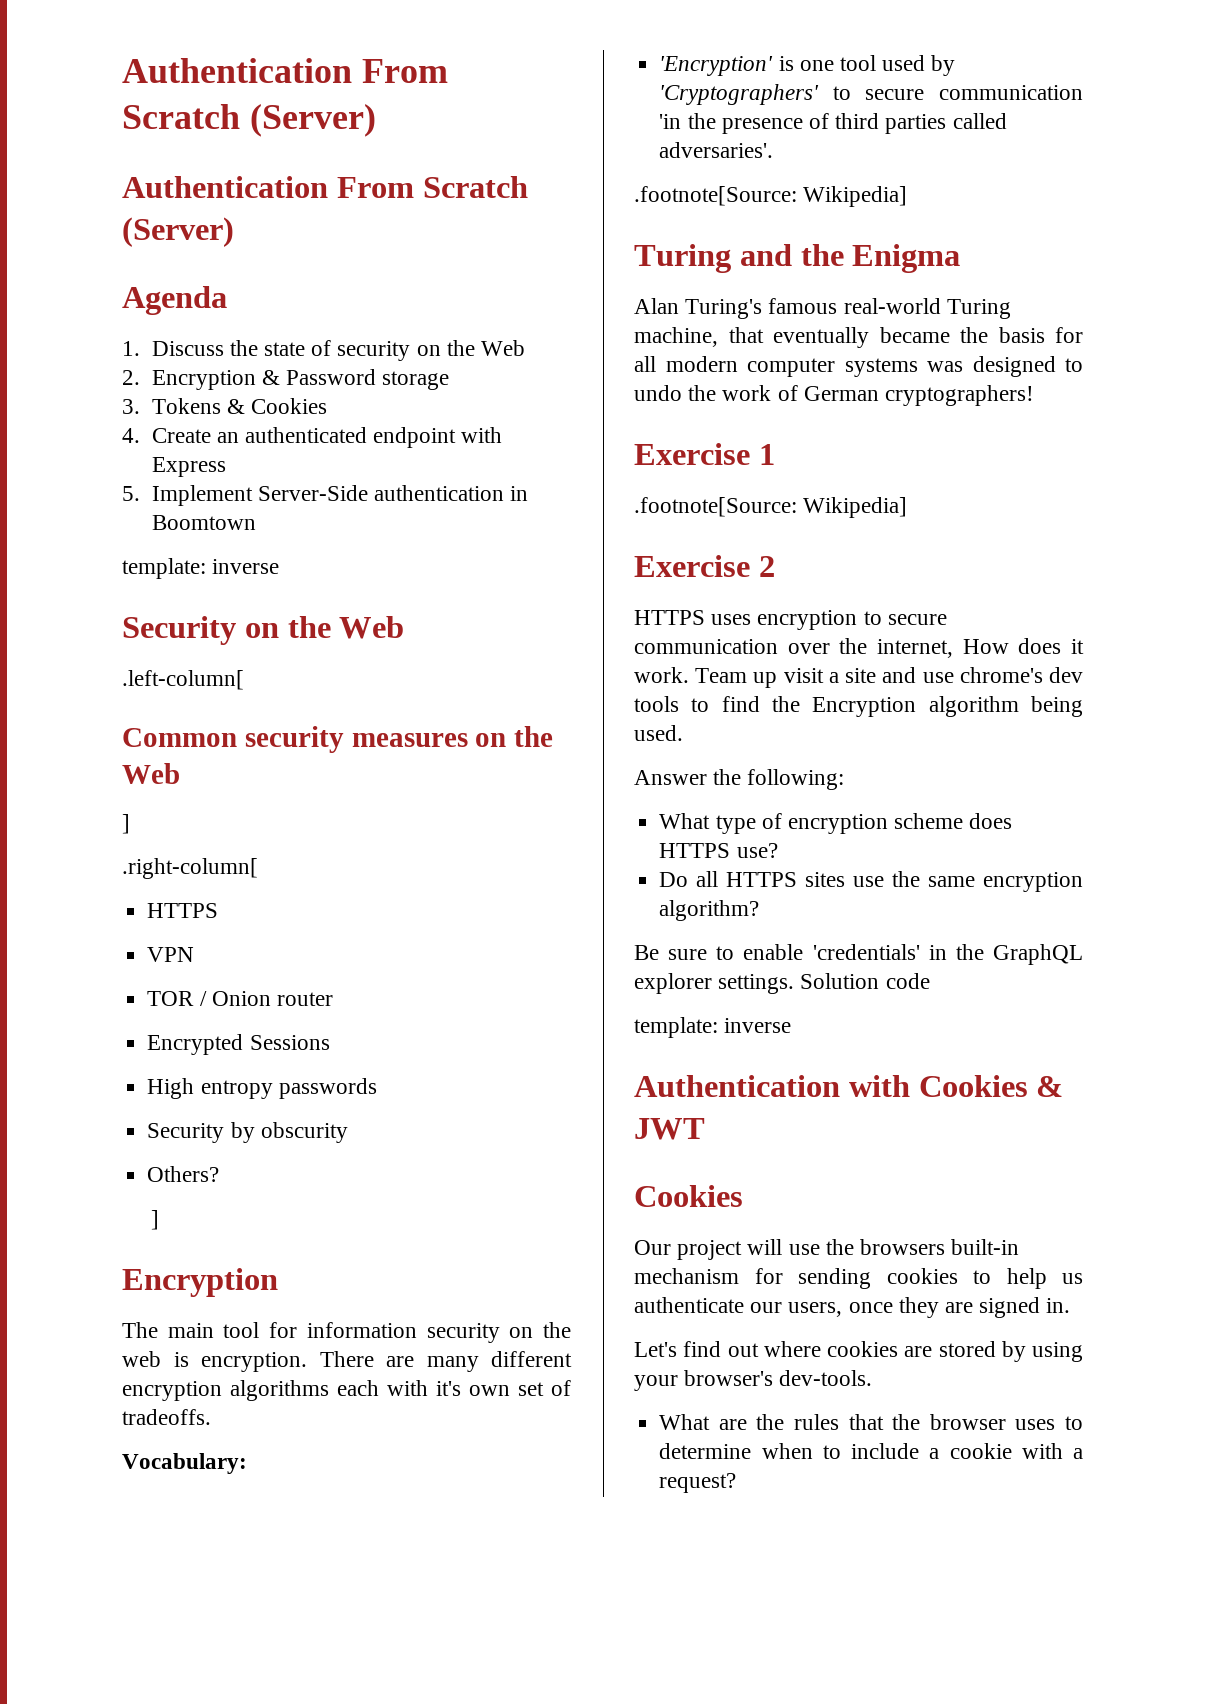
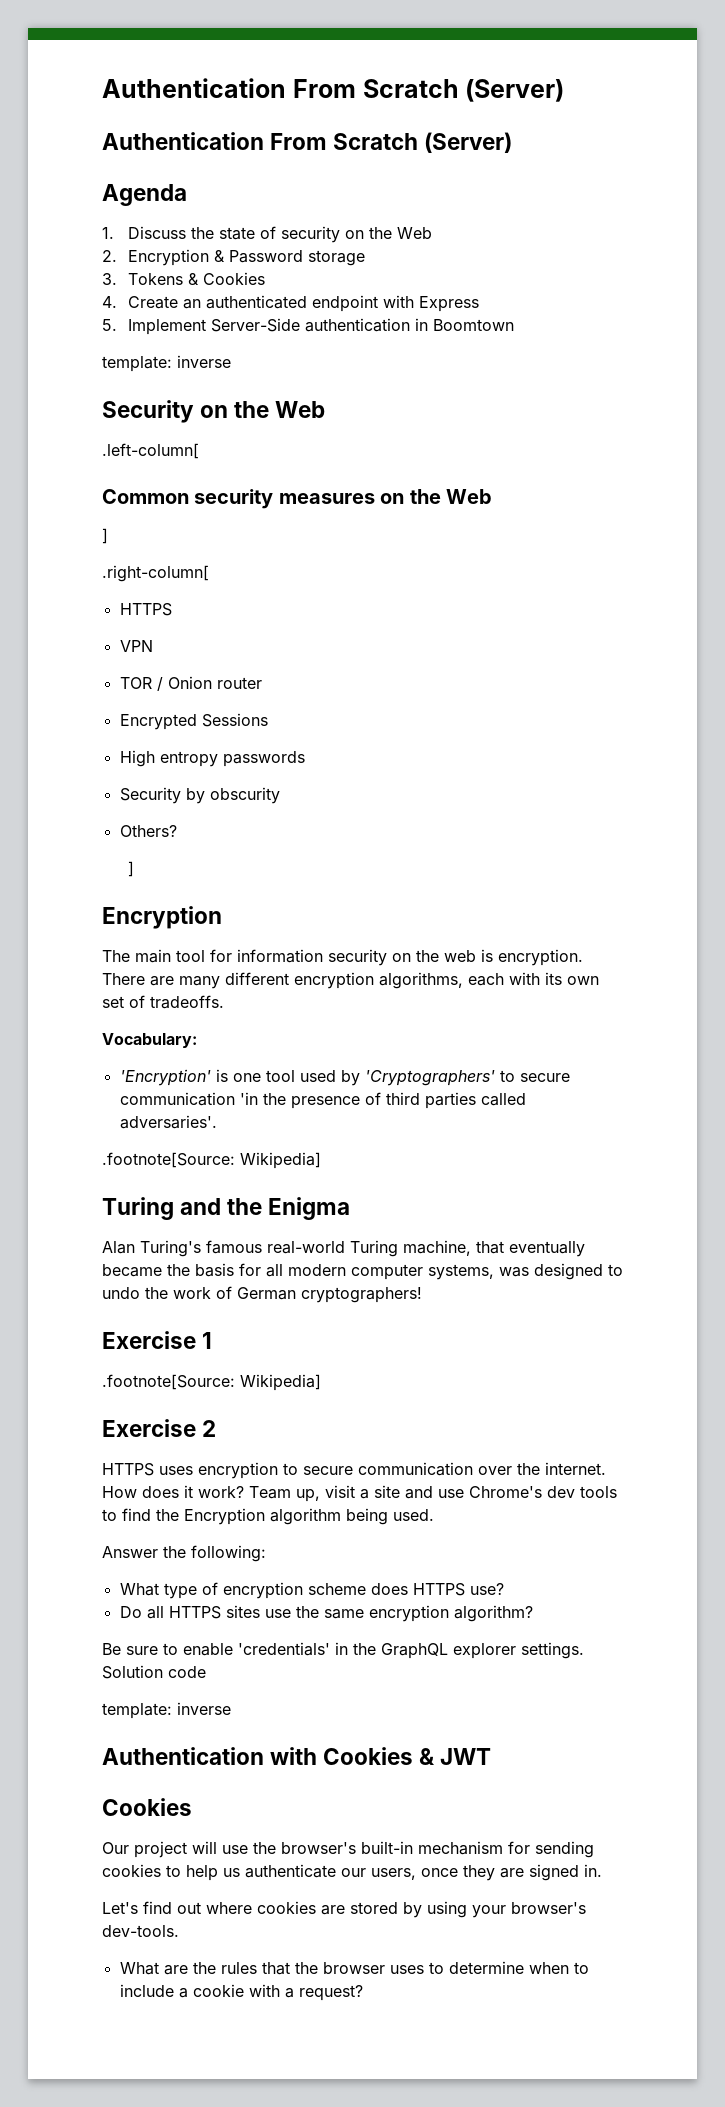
[230,1380,329,1401] algorithms -> [379,972,463,989] algorithms,
[436,1381,461,1396] it's -> [545,972,562,985] its
[844,358,918,377] systems -> [428,1264,494,1280] systems,
[877,639,953,658] internet, -> [545,1462,606,1475] internet.
[634,667,778,688] work. Team up -> [198,1486,320,1502] work? Team up,
[959,667,1043,683] chrome's -> [469,1486,542,1498] Chrome's
[860,1239,946,1255] browsers -> [281,1842,356,1854] browser's

